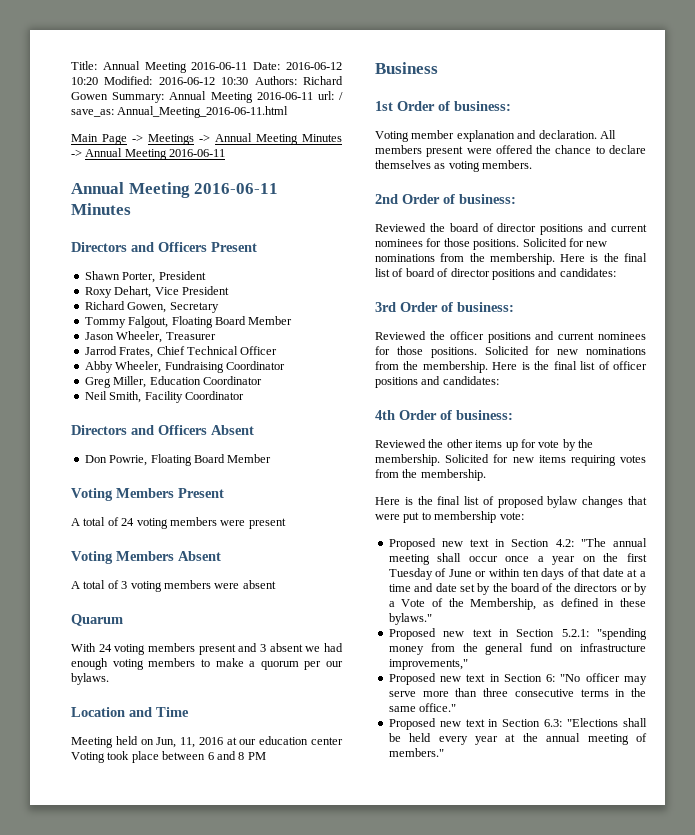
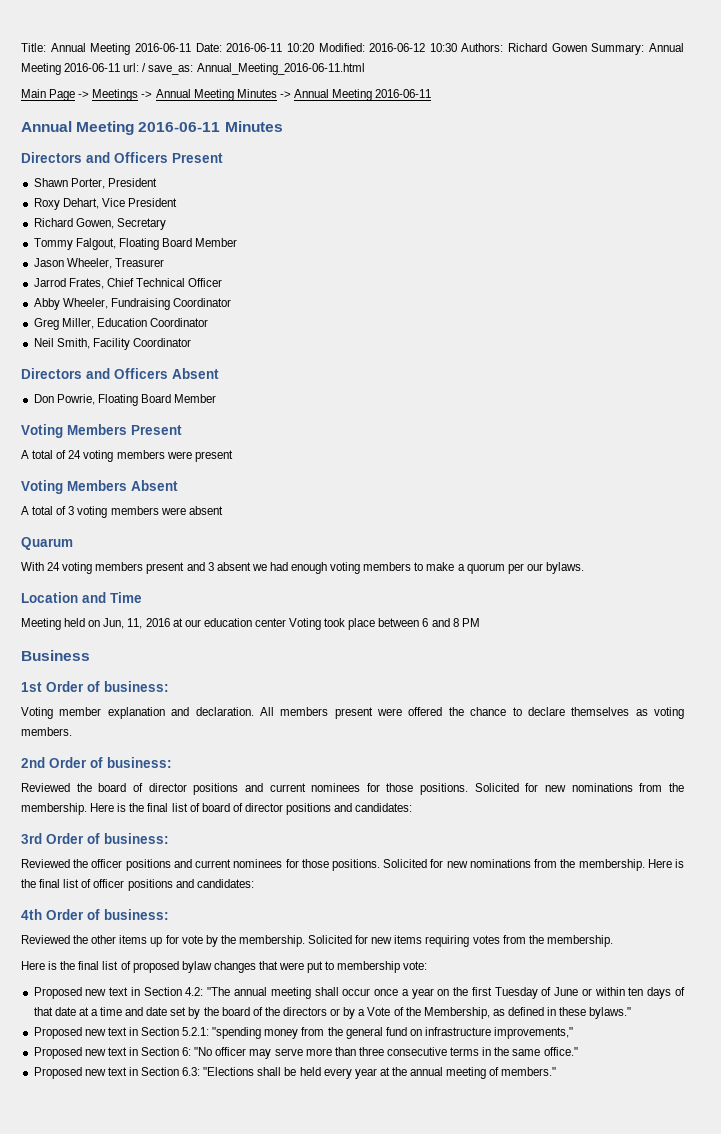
[286,62,342,70] 2016-06-12 -> [226,43,283,52] 2016-06-11

